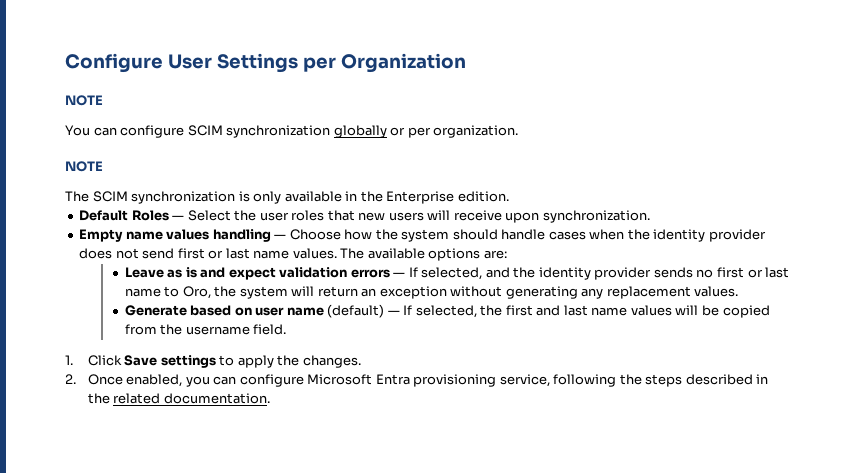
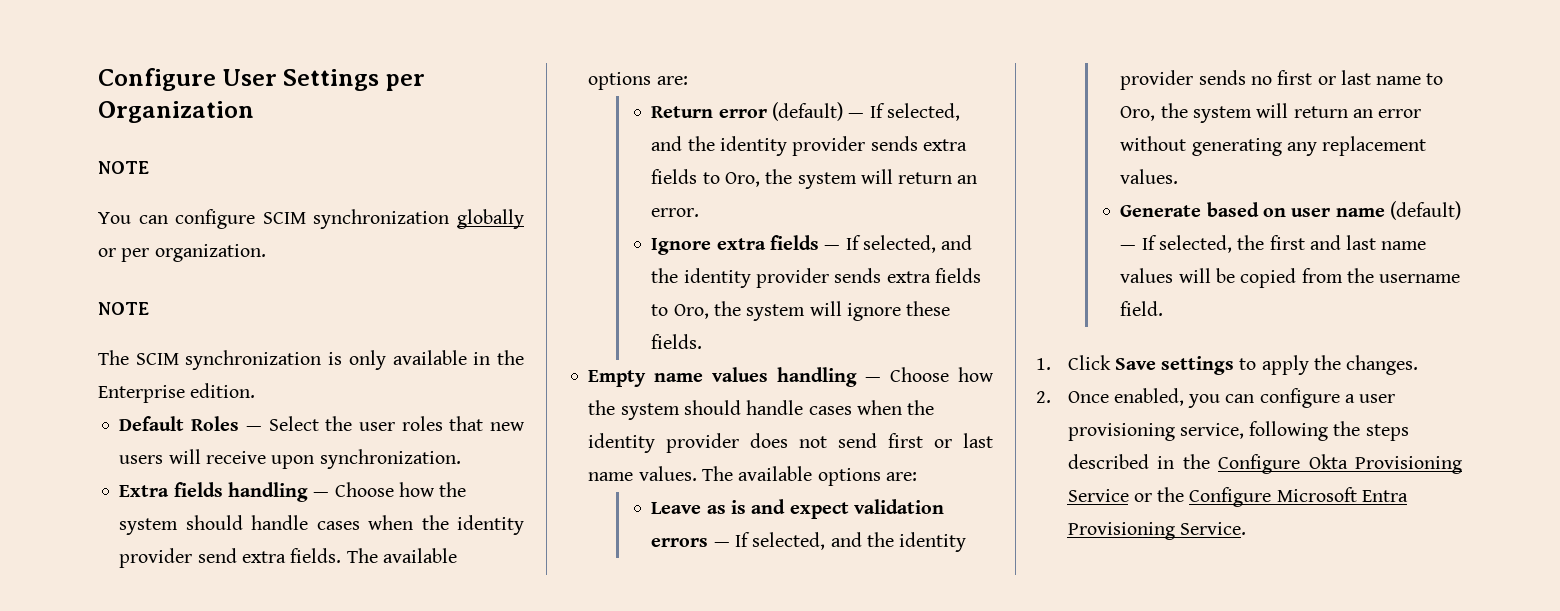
(650, 216) none -> [119,482,467,502] [119,515,524,535] [119,548,457,568] [588,72,688,90] [651,102,960,121] [651,136,967,156] [651,169,978,189] [651,208,700,217] [651,235,973,255] [651,268,981,288] [651,301,951,321] [651,334,703,349] // Extra fields handling — Choose how the system should handle cases when the identity provider send extra fields. The available options are: // Return error (default) — If selected, and the identity provider sends extra fields to Oro, the system will return an error. // Ignore extra fields — If selected, and the identity provider sends extra fields to Oro, the system will ignore these fields.
[379,286,447,299] exception -> [1378,109,1422,118] error
[307,374,410,385] Microsoft Entra -> [1344,394,1396,403] a user
[113,393,270,404] related documentation. -> [1217,454,1462,474] [1067,487,1408,507] [1067,522,1246,540] Configure Okta Provisioning Service or the Configure Microsoft Entra Provisioning Service.

